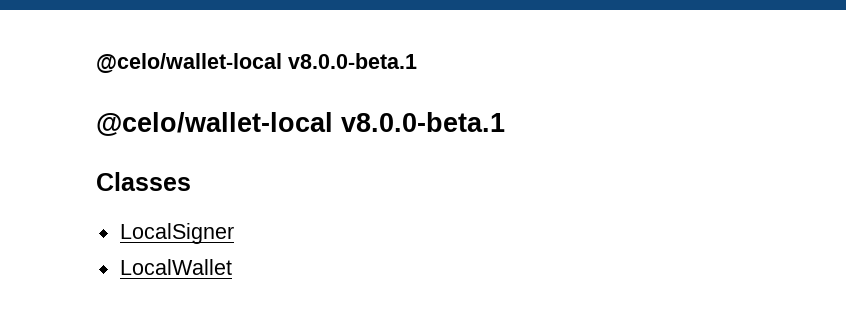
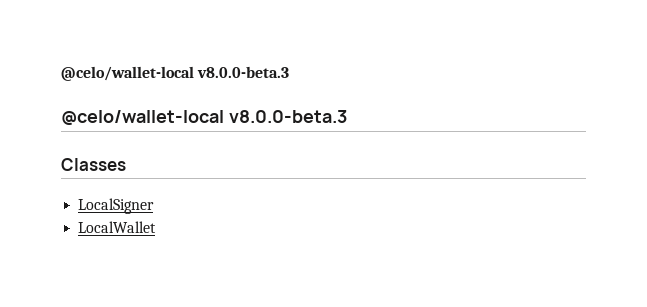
[96,53,417,73] [96,112,505,136] @celo/wallet-local v8.0.0-beta.1 // @celo/wallet-local v8.0.0-beta.1 -> [61,66,290,81] [61,110,347,125] @celo/wallet-local v8.0.0-beta.3 // @celo/wallet-local v8.0.0-beta.3

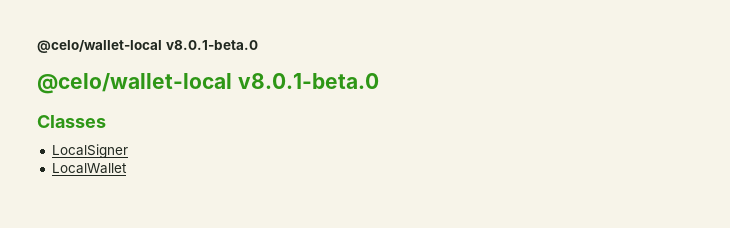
[61,66,290,81] [61,110,347,125] @celo/wallet-local v8.0.0-beta.3 // @celo/wallet-local v8.0.0-beta.3 -> [37,40,258,53] [37,73,379,94] @celo/wallet-local v8.0.1-beta.0 // @celo/wallet-local v8.0.1-beta.0

